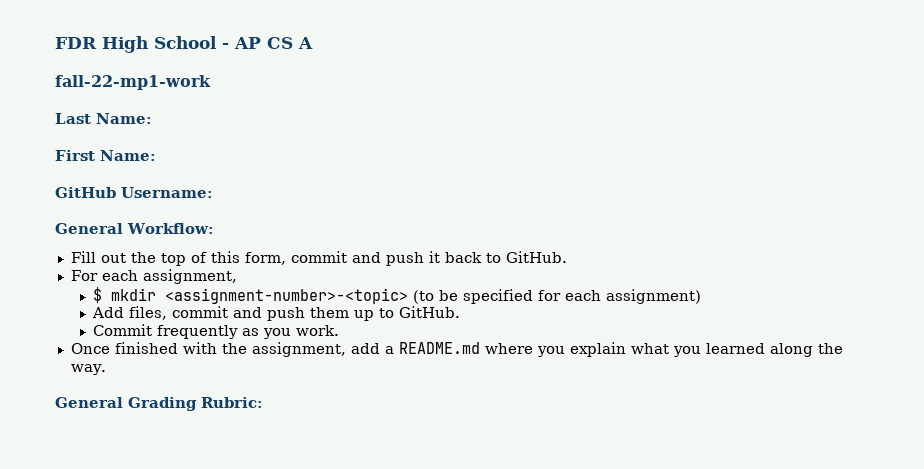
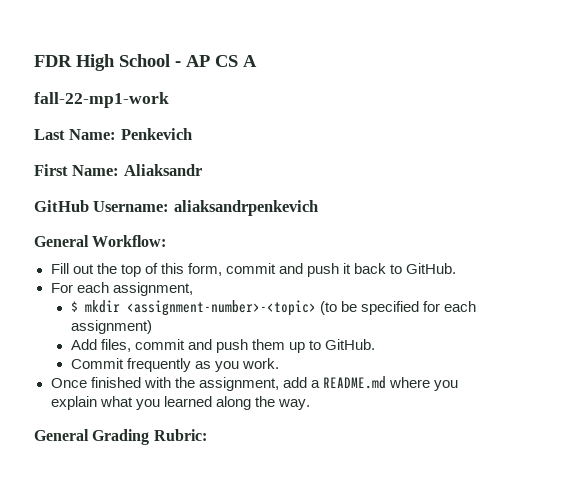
(152, 118) none -> [120,128,192,140] Penkevich
(156, 155) none -> [123,164,202,176] Aliaksandr
(213, 192) none -> [173,200,318,216] aliaksandrpenkevich

